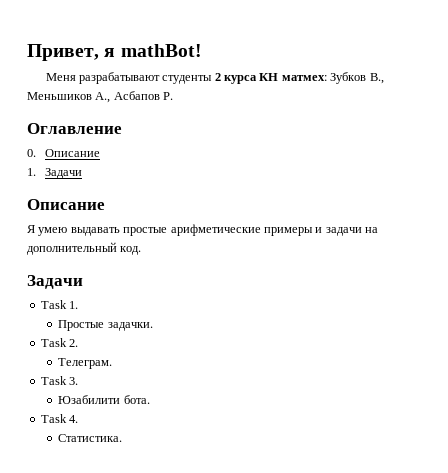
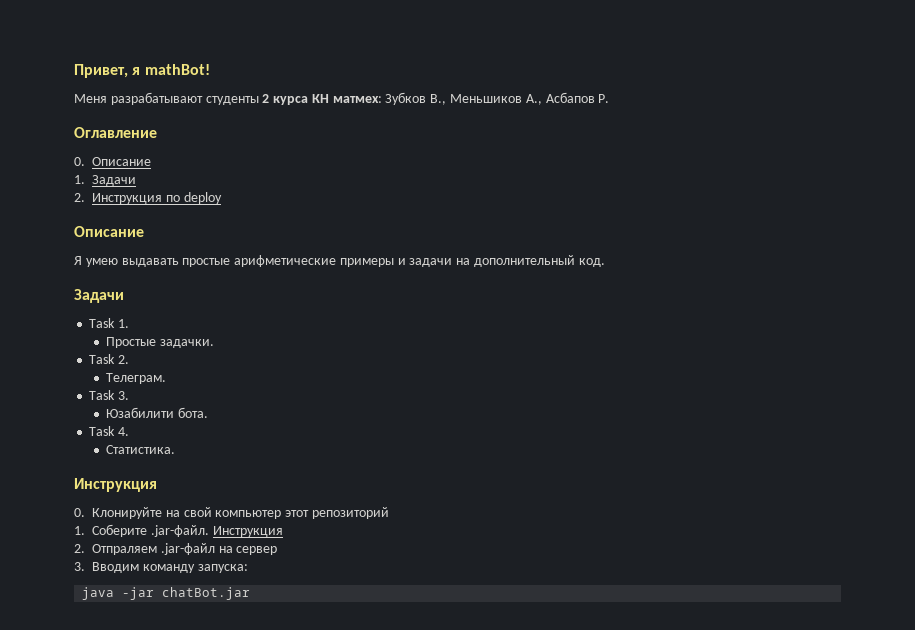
(82, 173) none -> [74,192,222,204] // 2. Инструкция по deploy
(123, 438) none -> [74,478,157,492] [74,507,389,519] [74,524,283,537] [74,543,278,555] [74,562,248,573] [82,587,251,600] // Инструкция // 0. Клонируйте на свой компьютер этот репозиторий // 1. Соберите .jar-файл. Инструкция // 2. Отпраляем .jar-файл на сервер // 3. Вводим команду запуска: // java -jar chatBot.jar

